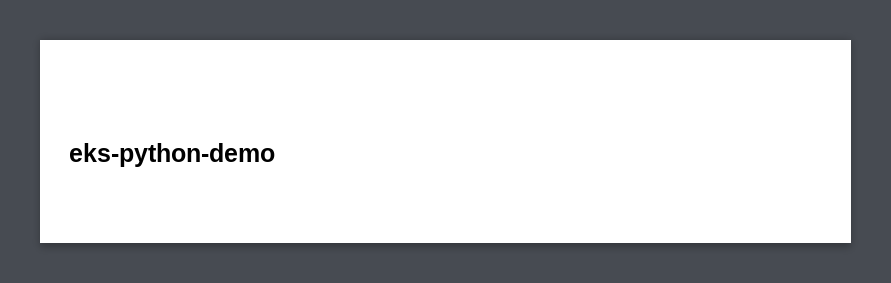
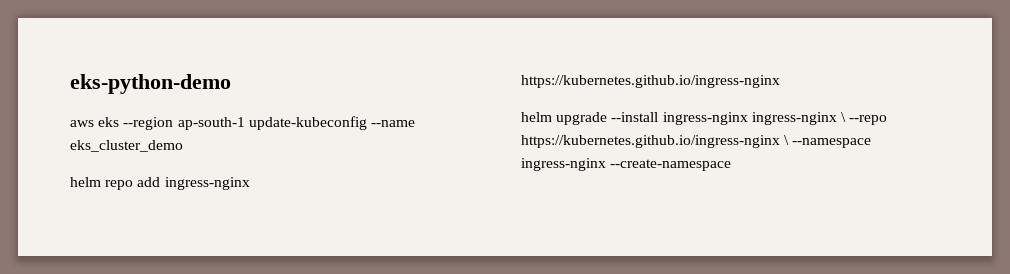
(275, 155) none -> [70,116,415,130] [70,140,183,152] [70,177,250,190] [521,75,780,88] [521,112,888,125] [521,135,872,148] [521,158,732,171] // aws eks --region ap-south-1 update-kubeconfig --name eks_cluster_demo // helm repo add ingress-nginx https://kubernetes.github.io/ingress-nginx // helm upgrade --install ingress-nginx ingress-nginx \ --repo https://kubernetes.github.io/ingress-nginx \ --namespace ingress-nginx --create-namespace

